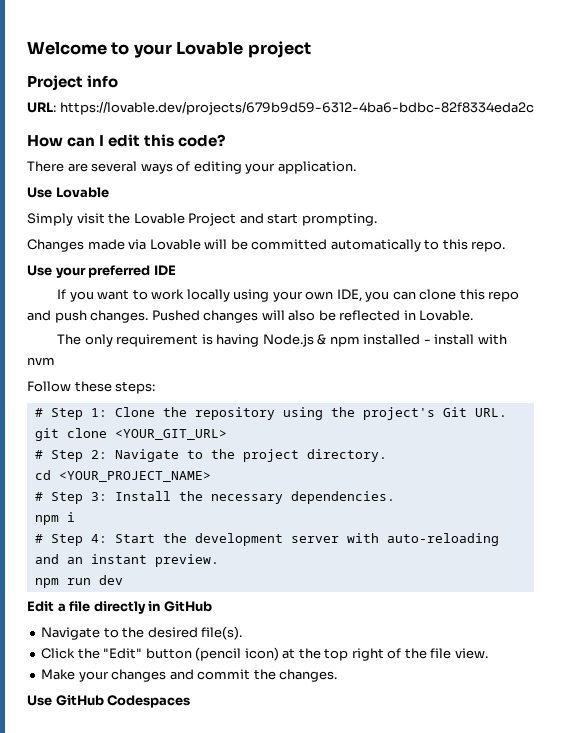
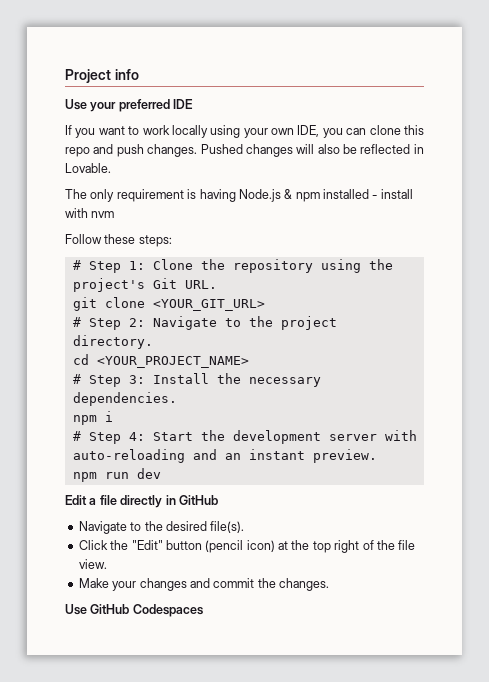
[27,41,311,58] [27,75,119,91] [27,101,534,115] [27,134,226,147] [27,161,356,174] [27,187,109,198] [27,213,377,226] [27,239,506,252] Welcome to your Lovable project // Project info // URL: https://lovable.dev/projects/679b9d59-6312-4ba6-bdbc-82f8334eda2c // How can I edit this code? // There are several ways of editing your application. // Use Lovable // Simply visit the Lovable Project and start prompting. // Changes made via Lovable will be committed automatically to this repo. -> [65,69,139,83] Project info

